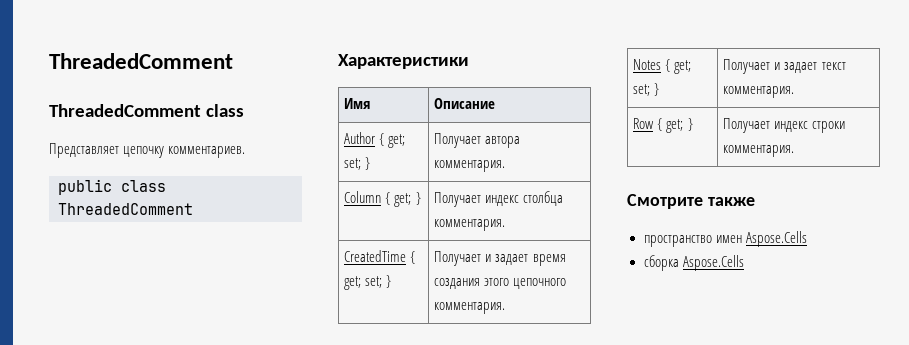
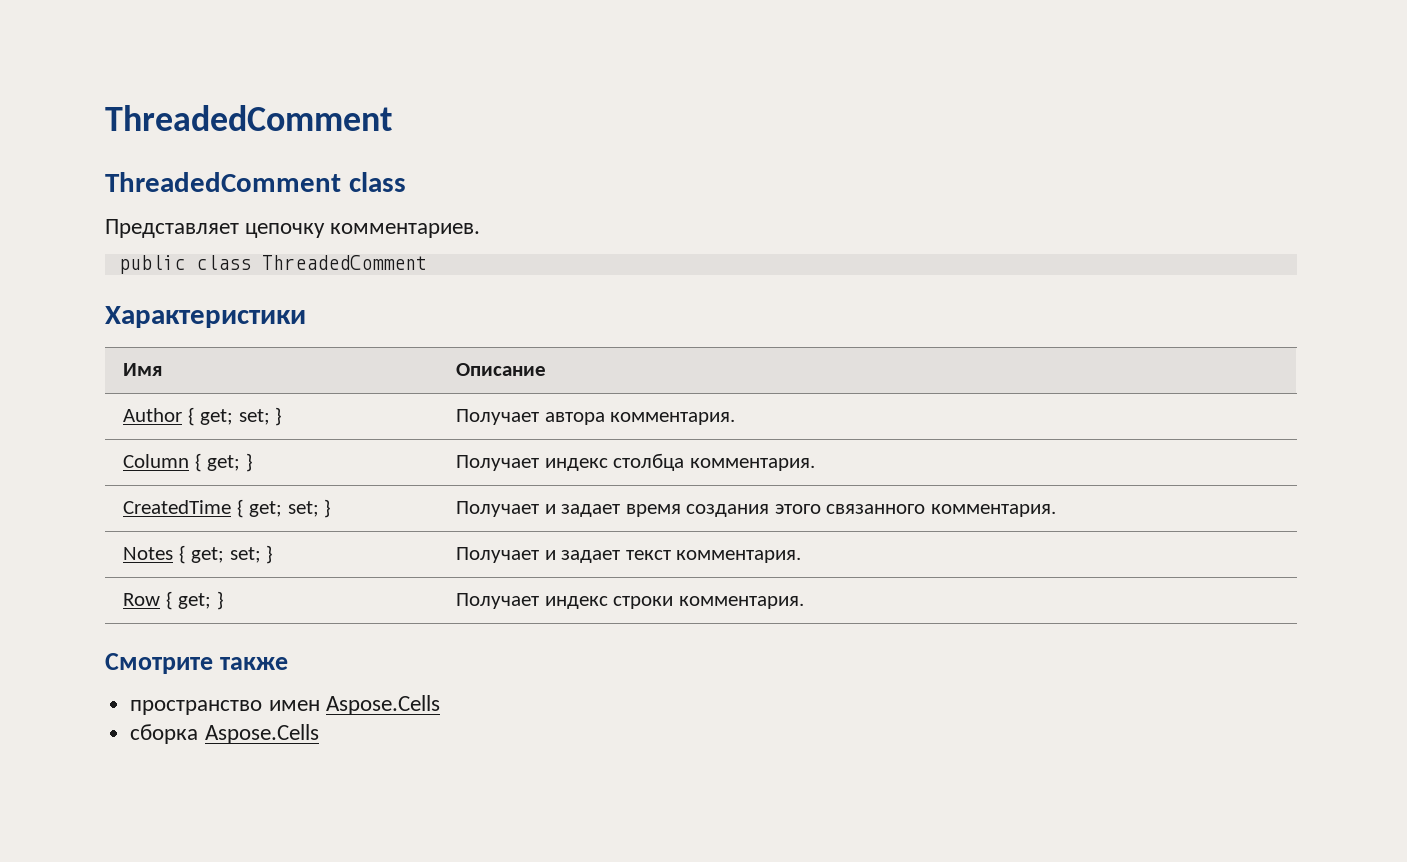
[513,278,567,289] цепочного -> [826,504,926,514] связанного

